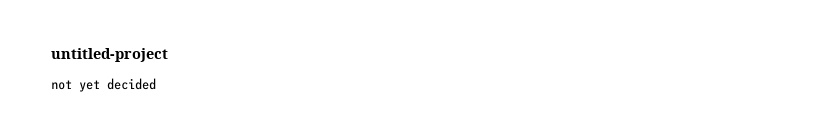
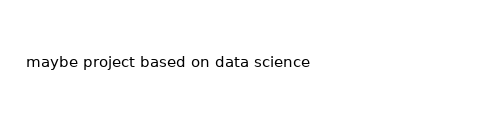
[51,48,168,62] [51,78,156,92] untitled-project // not yet decided -> [26,56,310,70] maybe project based on data science

